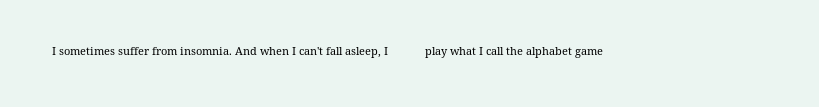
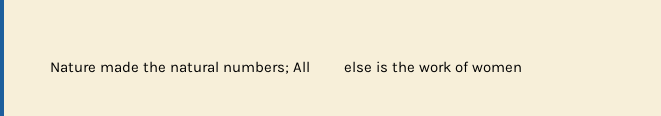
[52,47,603,58] I sometimes suffer from insomnia. And when I can't fall asleep, I play what I call the alphabet game -> [50,61,523,74] Nature made the natural numbers; All else is the work of women

